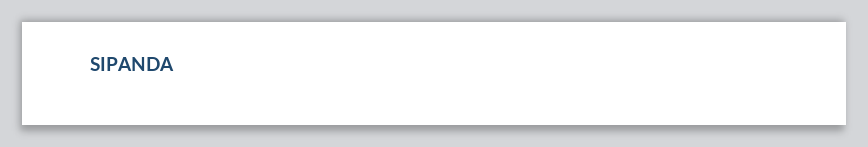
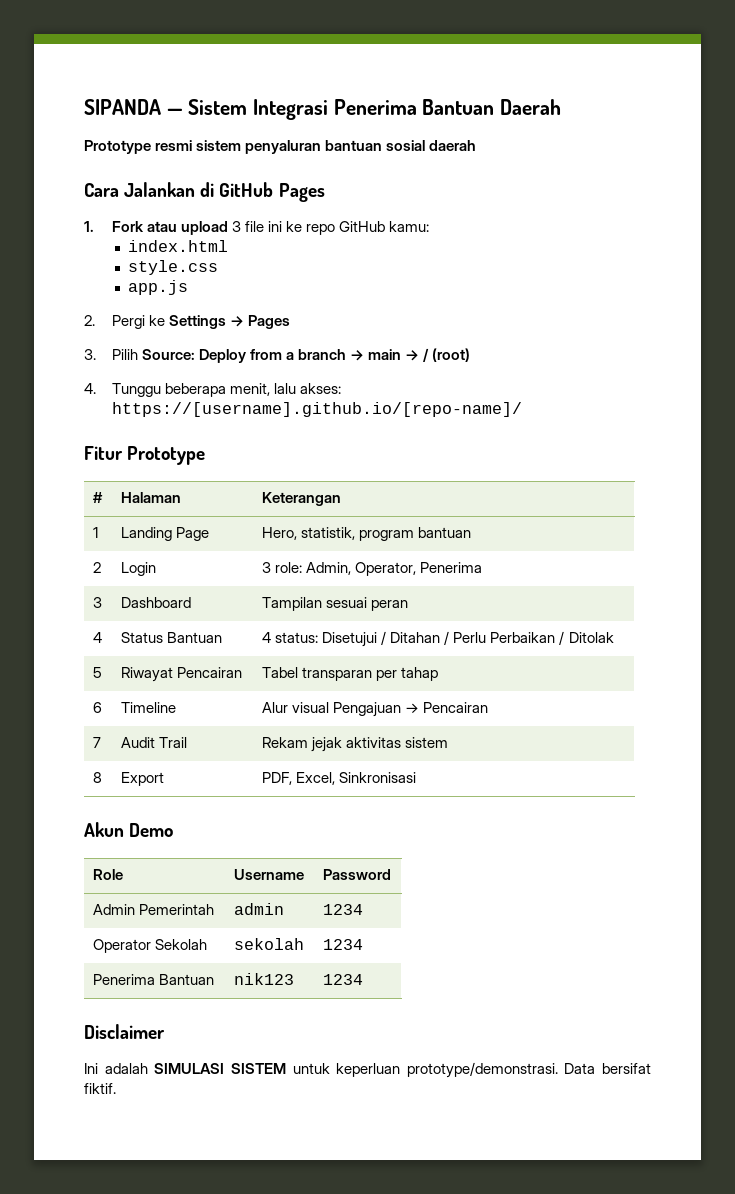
(174, 64) none -> [166,99,562,120] [84,140,477,154] [84,182,325,202] [84,221,429,235] [128,240,229,252] [128,260,219,275] [128,280,189,295] [84,315,290,329] [84,348,471,363] [84,383,341,397] [111,402,522,417] [84,446,206,465] [93,492,104,503] [121,492,182,503] [262,492,342,506] [93,527,99,538] [121,527,210,541] [262,527,472,541] [93,562,102,573] [121,562,157,576] [262,562,483,576] [93,597,103,608] [121,597,192,608] [262,597,409,611] [93,632,103,643] [121,632,223,643] [262,631,614,647] [93,667,103,678] [121,667,243,682] [262,667,439,681] [93,702,103,713] [121,702,177,713] [262,702,489,717] [93,737,102,748] [121,737,188,748] [262,737,449,752] [93,772,103,783] [121,772,165,786] [262,772,417,785] [84,822,174,837] [93,869,124,880] [234,869,305,880] [323,869,392,880] [93,904,215,915] [234,903,285,915] [323,904,364,915] [93,939,208,953] [234,938,305,950] [323,939,364,950] [93,974,215,985] [234,973,295,985] [323,974,364,985] [84,1024,165,1039] [84,1062,651,1078] [84,1083,116,1094] — Sistem Integrasi Penerima Bantuan Daerah // Prototype resmi sistem penyaluran bantuan sosial daerah // Cara Jalankan di GitHub Pages // 1. Fork atau upload 3 file ini ke repo GitHub kamu: // index.html // style.css // app.js // 2. Pergi ke Settings → Pages // 3. Pilih Source: Deploy from a branch → main → / (root) // 4. Tunggu beberapa menit, lalu akses: https://[username].github.io/[repo-name]/ // Fitur Prototype // # | Halaman | Keterangan // 1 | Landing Page | Hero, statistik, program bantuan // 2 | Login | 3 role: Admin, Operator, Penerima // 3 | Dashboard | Tampilan sesuai peran // 4 | Status Bantuan | 4 status: Disetujui / Ditahan / Perlu Perbaikan / Ditolak // 5 | Riwayat Pencairan | Tabel transparan per tahap // 6 | Timeline | Alur visual Pengajuan → Pencairan // 7 | Audit Trail | Rekam jejak aktivitas sistem // 8 | Export | PDF, Excel, Sinkronisasi // Akun Demo // Role | Username | Password // Admin Pemerintah | admin | 1234 // Operator Sekolah | sekolah | 1234 // Penerima Bantuan | nik123 | 1234 // Disclaimer // Ini adalah SIMULASI SISTEM untuk keperluan prototype/demonstrasi. Data bersifat fiktif.

